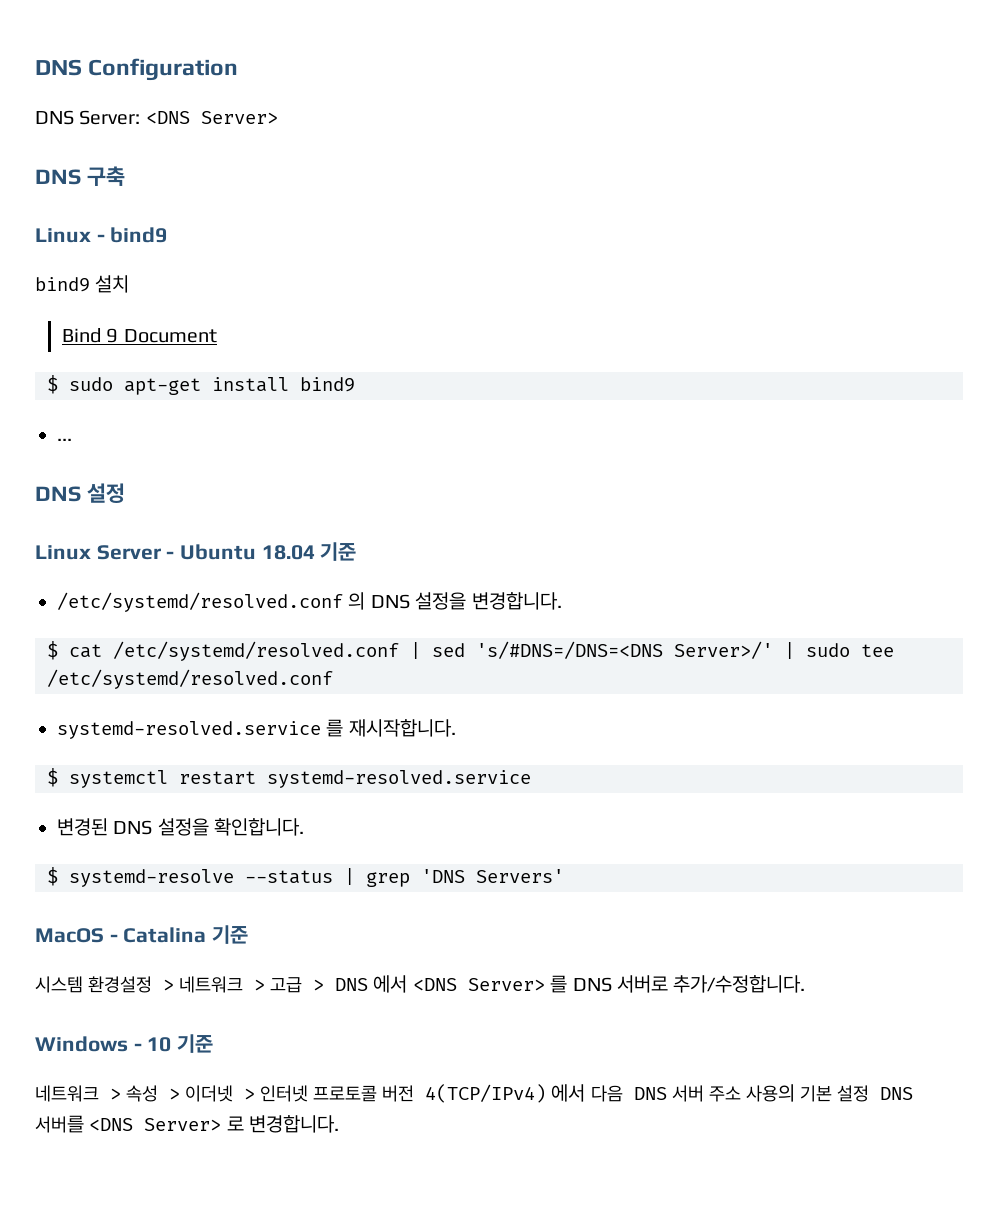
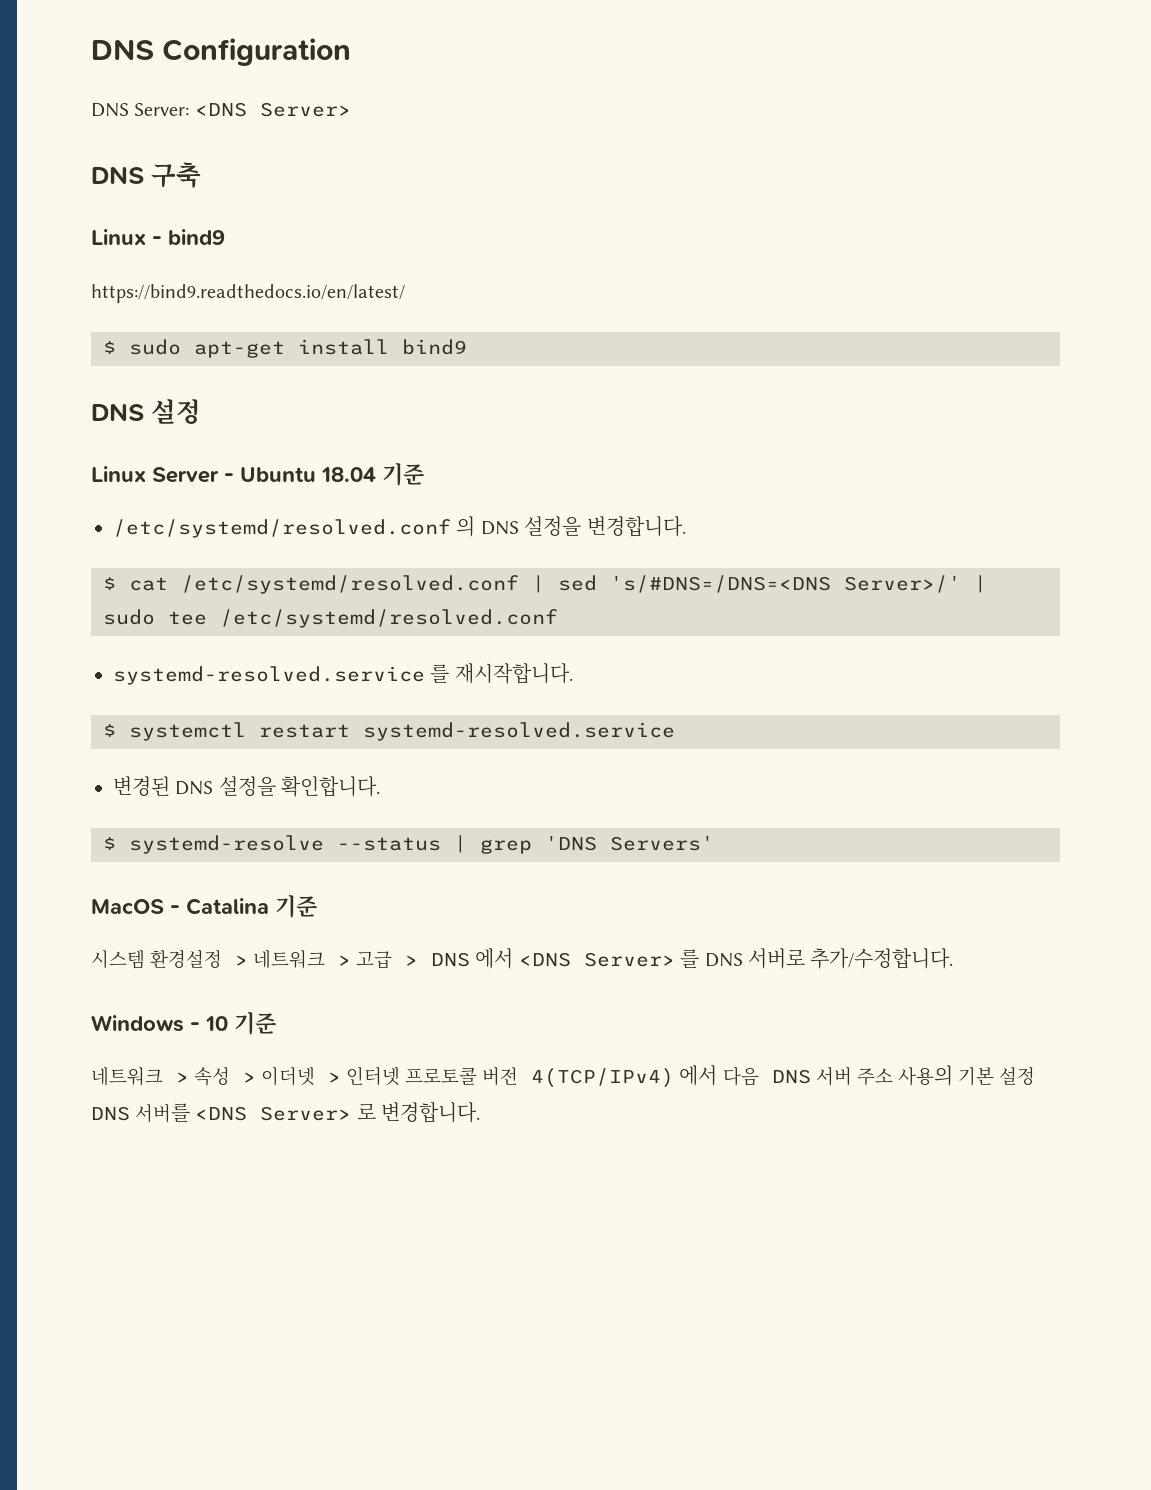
[35,275,130,293] [61,328,217,343] bind9 설치 // Bind 9 Document -> [91,284,405,303] https://bind9.readthedocs.io/en/latest/
[57,438,72,441] // ... -> (467, 347) none

